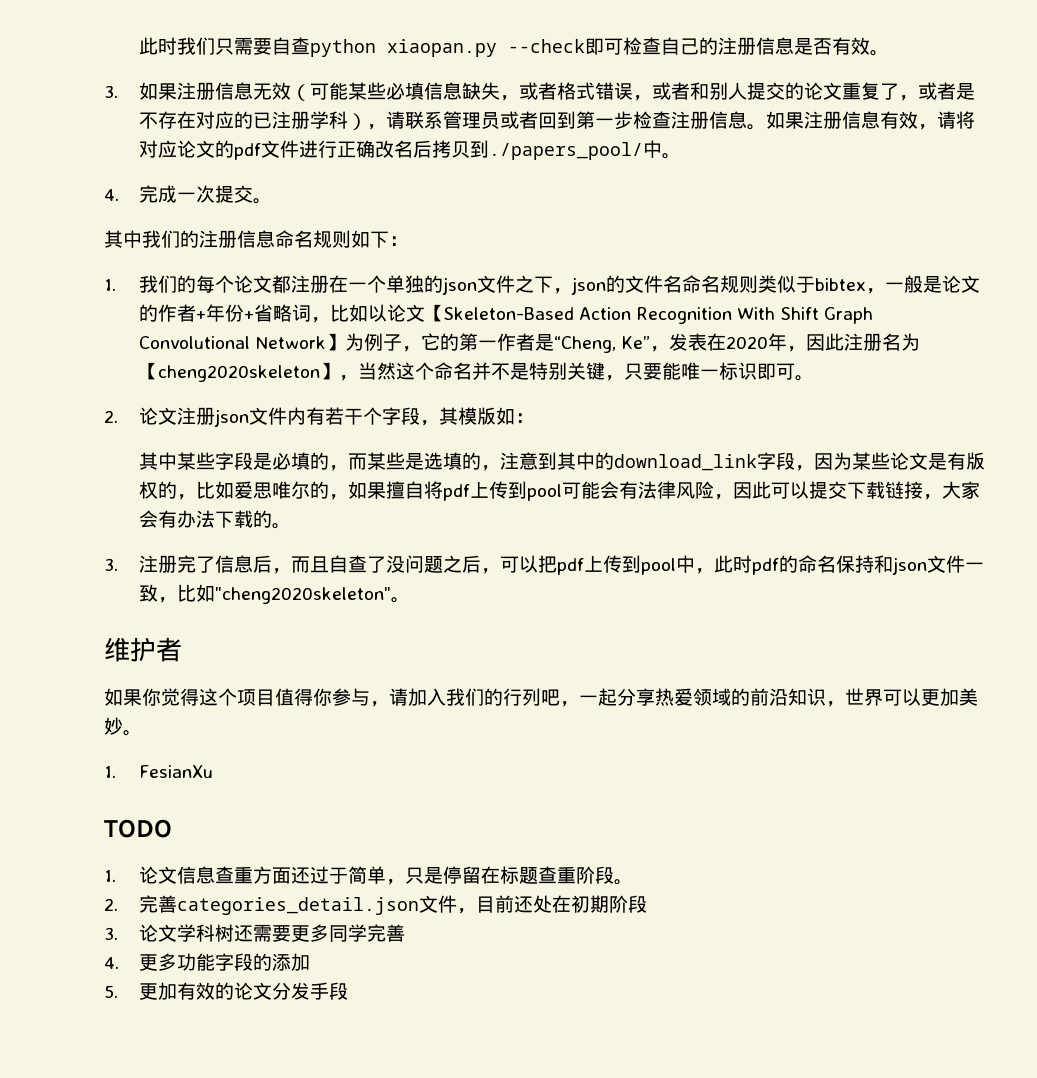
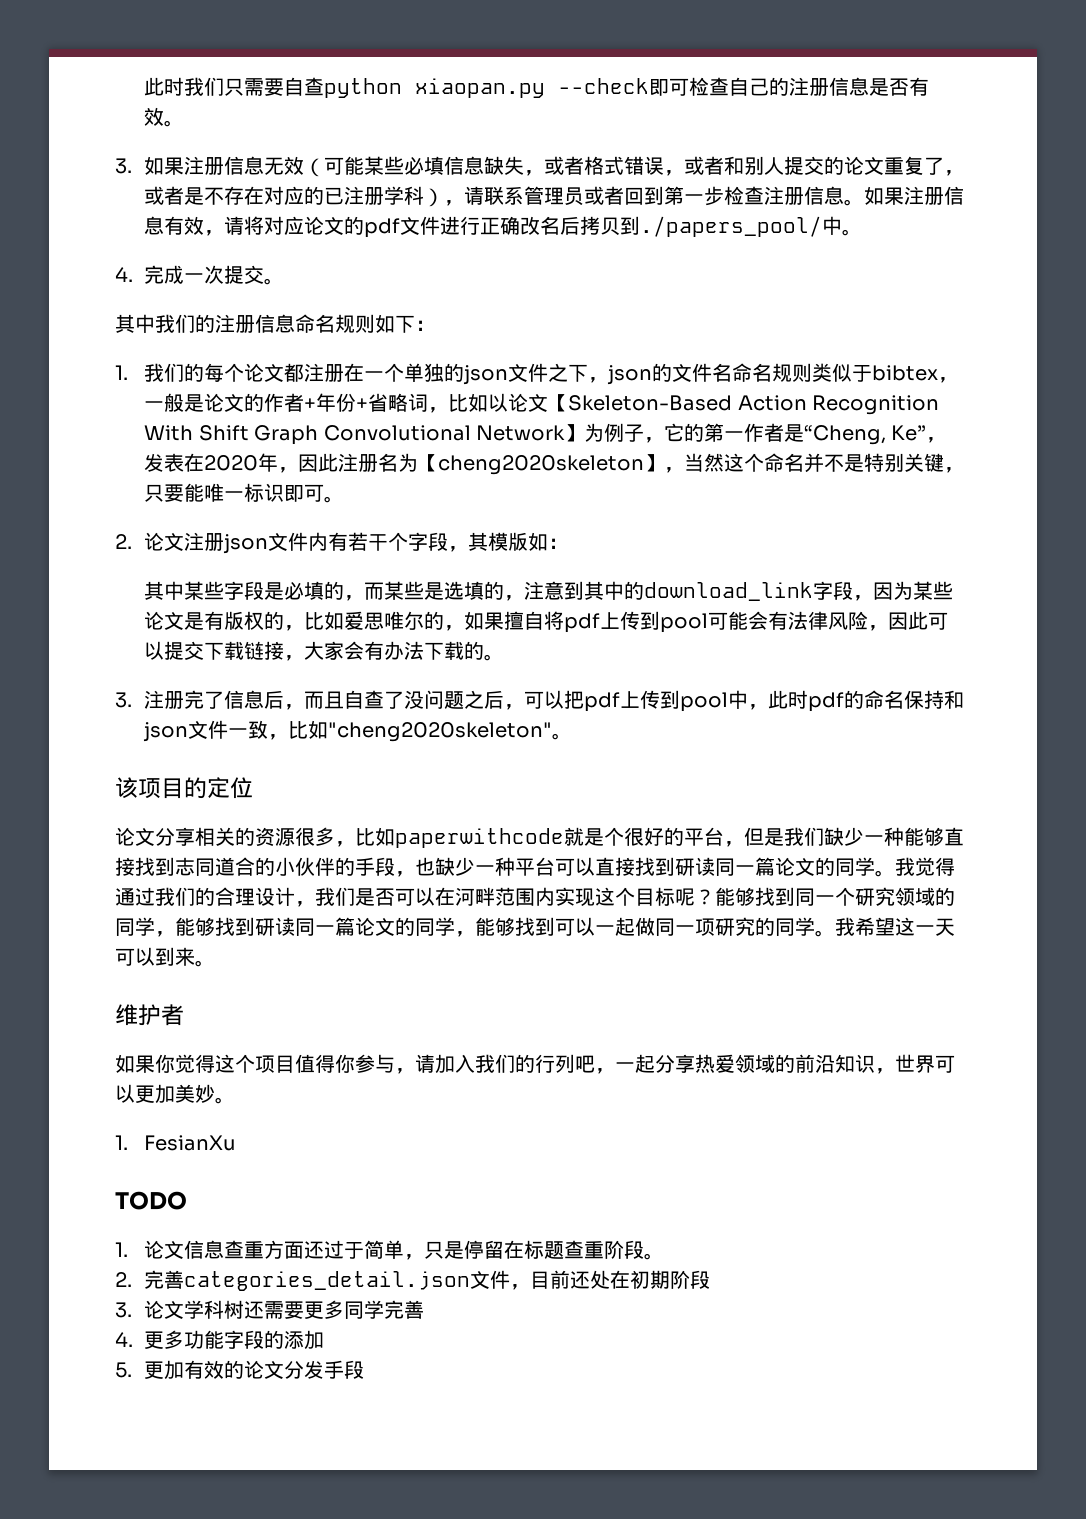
(411, 600) none -> [115,777,253,799] [115,827,964,848] [115,857,955,877] [115,887,955,907] [115,917,955,937] [115,947,215,967] // 该项目的定位 // 论文分享相关的资源很多，比如paperwithcode就是个很好的平台，但是我们缺少一种能够直接找到志同道合的小伙伴的手段，也缺少一种平台可以直接找到研读同一篇论文的同学。我觉得通过我们的合理设计，我们是否可以在河畔范围内实现这个目标呢？能够找到同一个研究领域的同学，能够找到研读同一篇论文的同学，能够找到可以一起做同一项研究的同学。我希望这一天可以到来。

